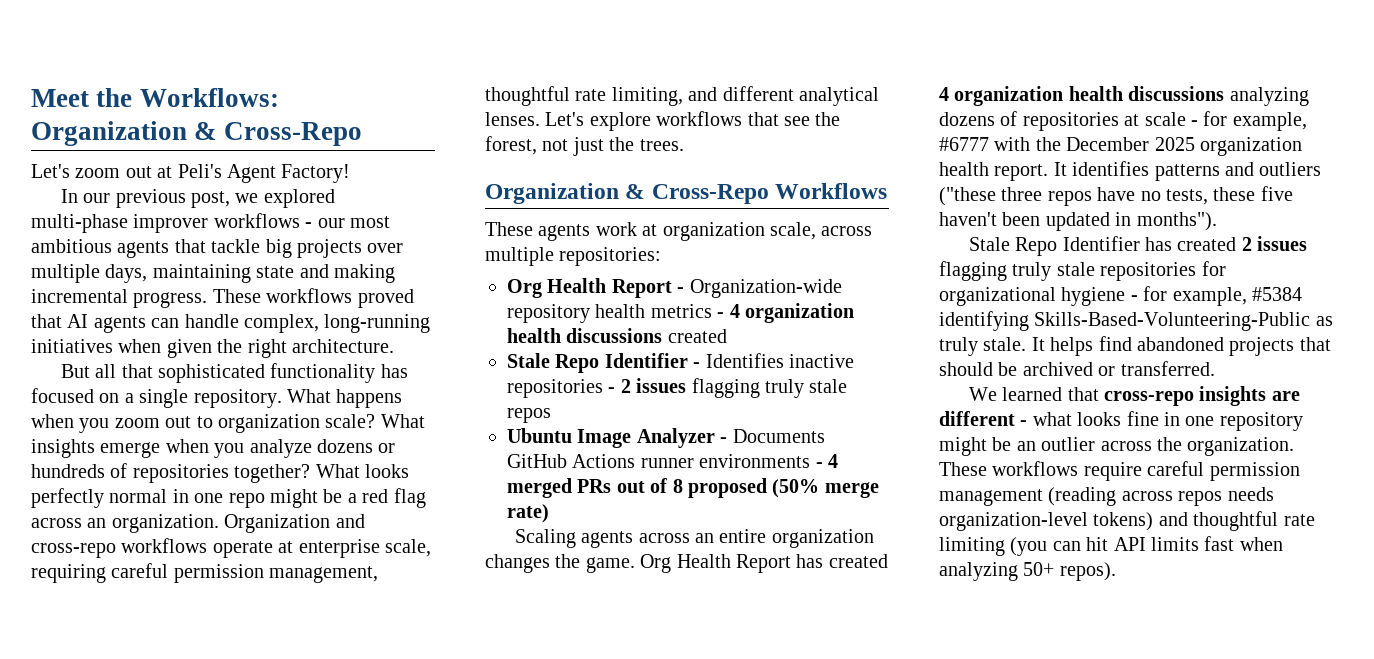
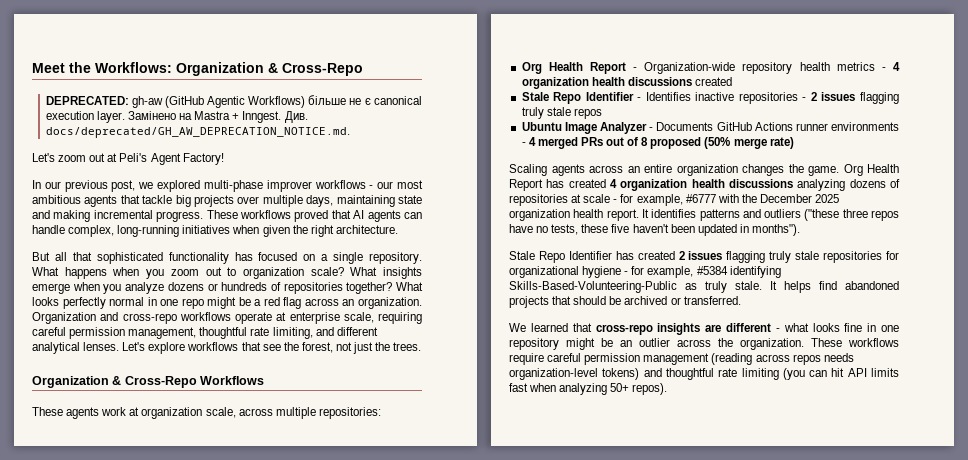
(362, 134) none -> [45,95,422,108] [45,111,308,123] [45,127,350,138] // DEPRECATED: gh-aw (GitHub Agentic Workflows) більше не є canonical execution layer. Замінено на Mastra + Inngest. Див. docs/deprecated/GH_AW_DEPRECATION_NOTICE.md.

